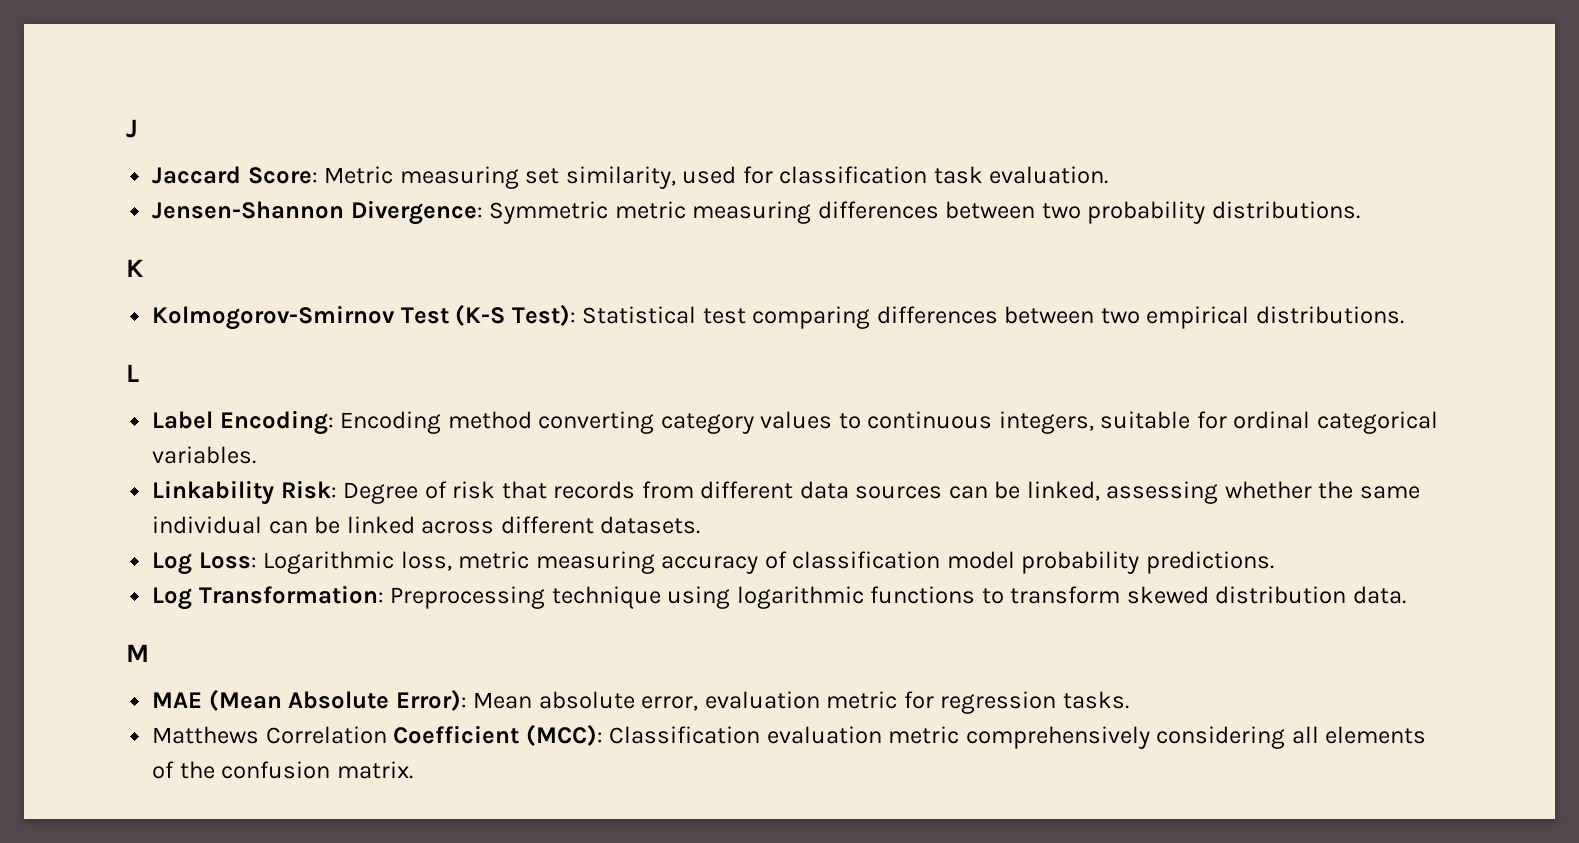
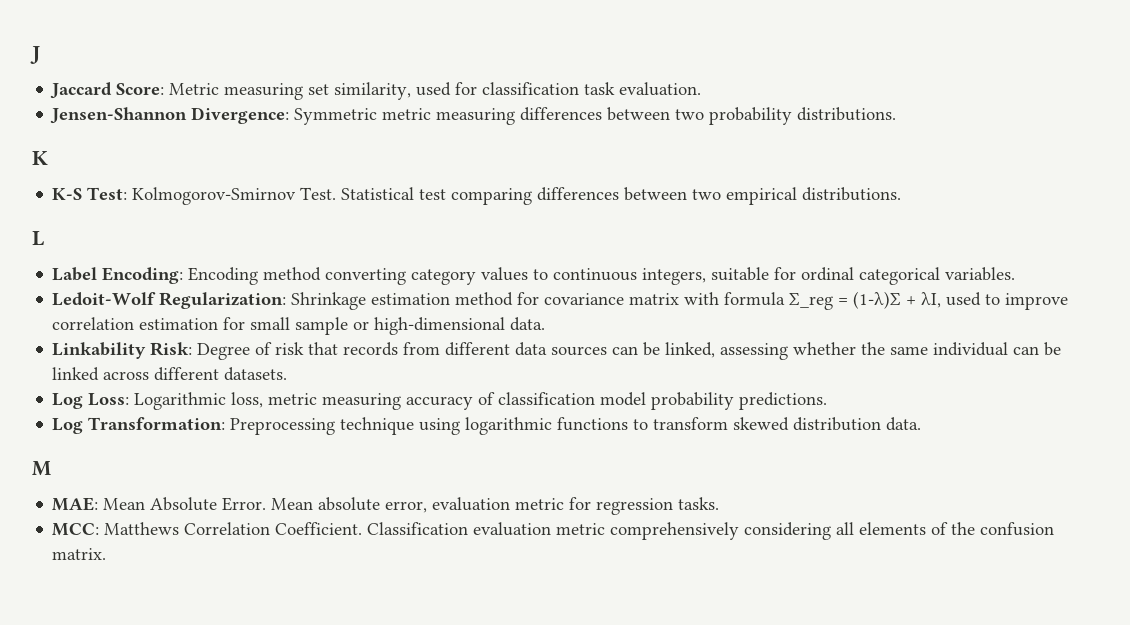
[152,304,576,330] Kolmogorov-Smirnov Test (K-S Test): -> [52,187,337,205] K-S Test: Kolmogorov-Smirnov Test.
(257, 455) none -> [52,291,1069,310] [52,317,546,335] // Ledoit-Wolf Regularization: Shrinkage estimation method for covariance matrix with formula Σ_reg = (1-λ)Σ + λI, used to improve correlation estimation for small sample or high-dimensional data.
[152,689,467,711] MAE (Mean Absolute Error): -> [52,497,267,511] MAE: Mean Absolute Error.
(1129, 700) none -> [52,523,100,536] MCC:
[393,724,603,746] Coefficient (MCC): -> [275,522,363,535] Coefficient.

